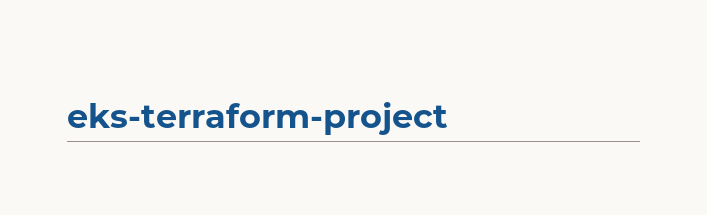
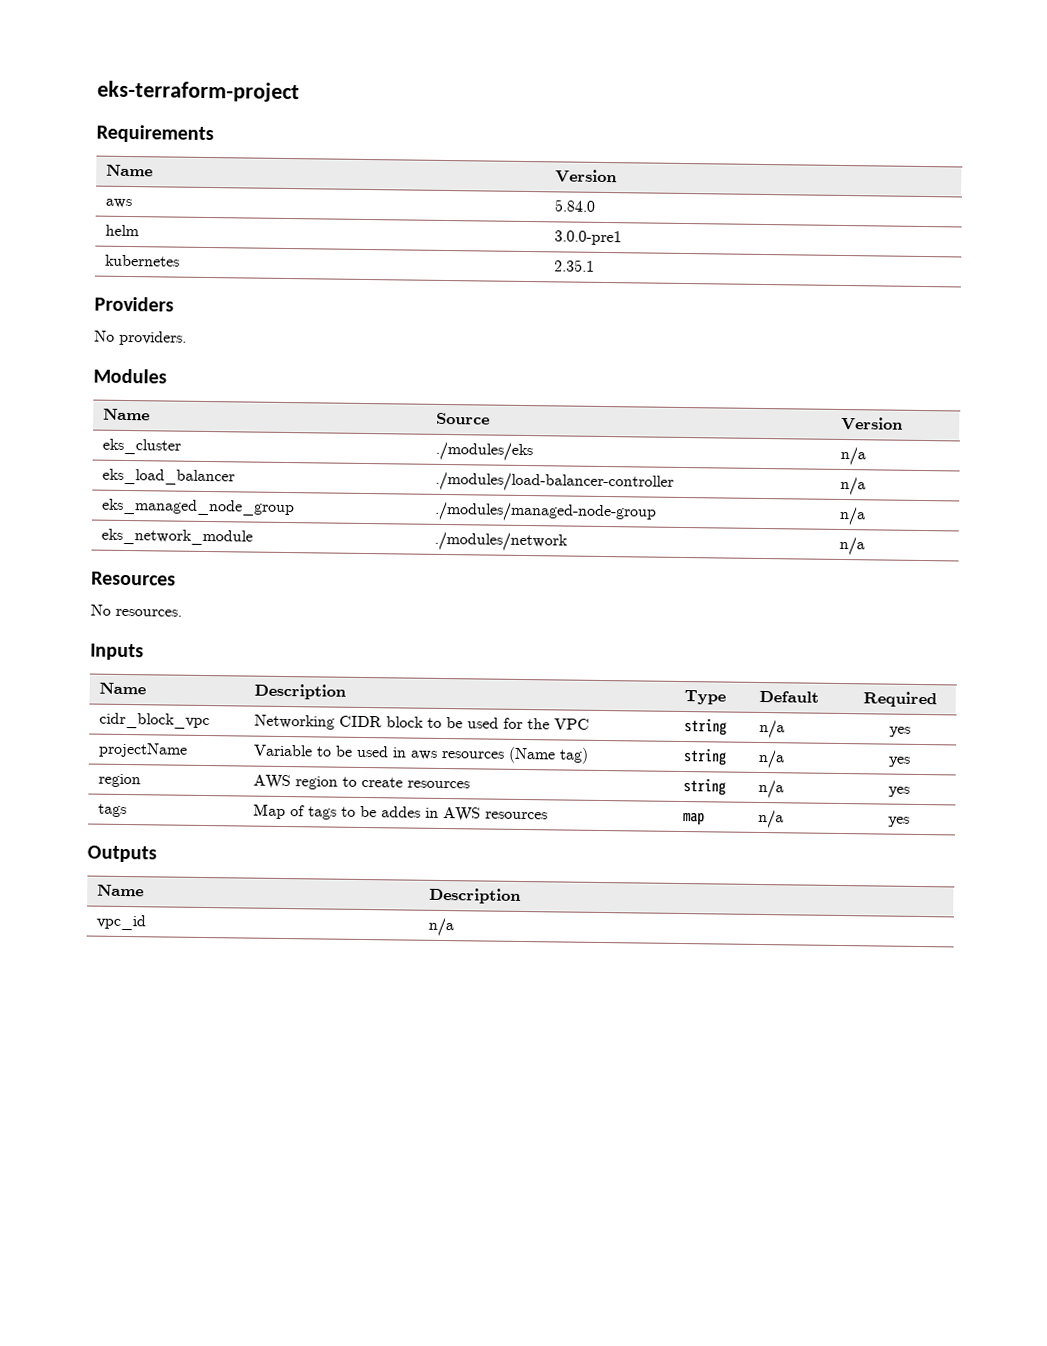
(448, 118) none -> [96,124,214,144] [105,164,153,177] [554,169,617,184] [104,198,132,209] [553,199,595,212] [104,224,140,237] [553,230,622,246] [104,254,180,267] [553,259,595,272] [94,296,174,312] [94,330,187,346] [93,368,167,384] [102,408,150,421] [435,412,490,425] [840,416,903,431] [101,438,181,455] [434,441,533,462] [839,446,866,466] [101,468,235,486] [434,471,674,493] [839,476,866,496] [100,498,295,517] [433,501,657,523] [838,506,866,526] [100,528,253,546] [433,531,568,552] [838,536,865,556] [91,571,176,586] [90,604,182,617] [90,643,144,661] [98,682,146,695] [253,683,346,700] [683,690,726,705] [758,690,819,703] [863,691,937,708] [98,712,210,730] [253,714,590,730] [683,718,727,736] [758,719,785,739] [889,726,911,737] [97,742,188,758] [252,744,589,764] [682,748,727,766] [757,749,785,769] [888,756,910,767] [97,773,141,788] [252,774,470,790] [682,778,726,796] [757,779,784,799] [888,786,910,797] [97,803,127,818] [252,803,548,822] [682,812,705,826] [757,809,784,829] [888,816,910,827] [87,845,157,863] [96,884,144,897] [428,887,521,904] [95,914,146,931] [427,917,454,937] // Requirements // Name | Version // aws | 5.84.0 // helm | 3.0.0-pre1 // kubernetes | 2.35.1 // Providers // No providers. // Modules // Name | Source | Version // eks_cluster | ./modules/eks | n/a // eks_load_balancer | ./modules/load-balancer-controller | n/a // eks_managed_node_group | ./modules/managed-node-group | n/a // eks_network_module | ./modules/network | n/a // Resources // No resources. // Inputs // Name | Description | Type | Default | Required // cidr_block_vpc | Networking CIDR block to be used for the VPC | string | n/a | yes // projectName | Variable to be used in aws resources (Name tag) | string | n/a | yes // region | AWS region to create resources | string | n/a | yes // tags | Map of tags to be addes in AWS resources | map | n/a | yes // Outputs // Name | Description // vpc_id | n/a

